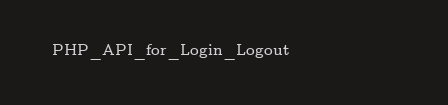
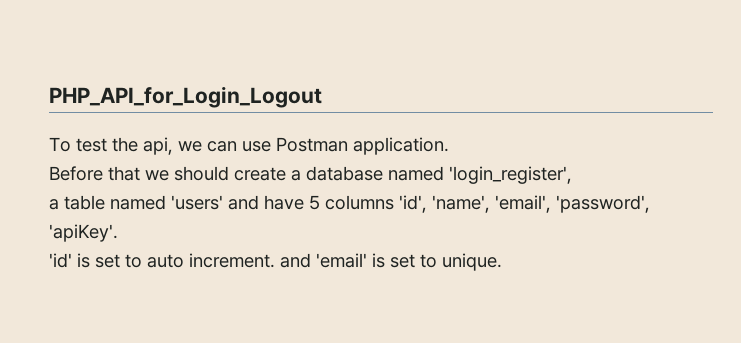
(290, 52) none -> [49,137,449,155] [49,166,572,184] [49,195,650,213] [49,224,118,242] [49,253,502,271] // To test the api, we can use Postman application. // Before that we should create a database named 'login_register', // a table named 'users' and have 5 columns 'id', 'name', 'email', 'password', 'apiKey'. // 'id' is set to auto increment. and 'email' is set to unique.

